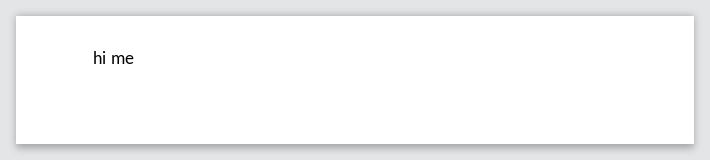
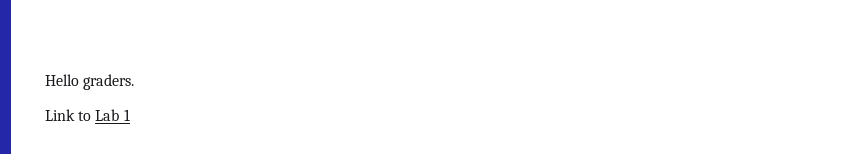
[93,51,134,64] hi me -> [45,74,135,90] [45,109,130,121] Hello graders. // Link to Lab 1

